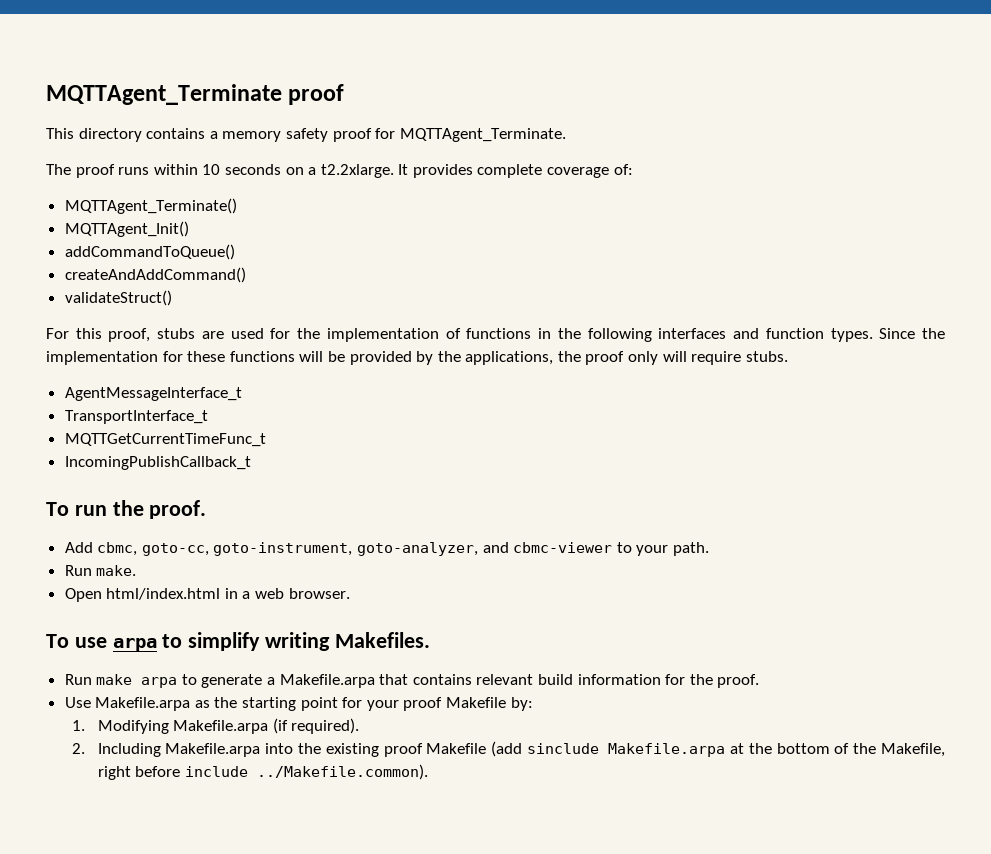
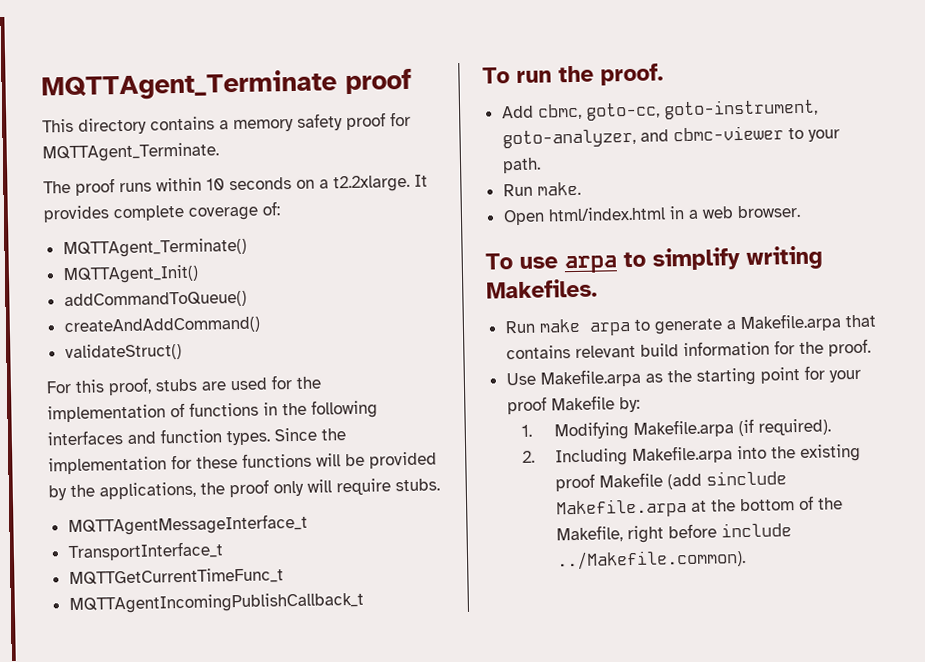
[64,387,242,401] AgentMessageInterface_t -> [67,513,308,537] MQTTAgentMessageInterface_t
[64,456,251,470] IncomingPublishCallback_t -> [68,591,364,615] MQTTAgentIncomingPublishCallback_t

